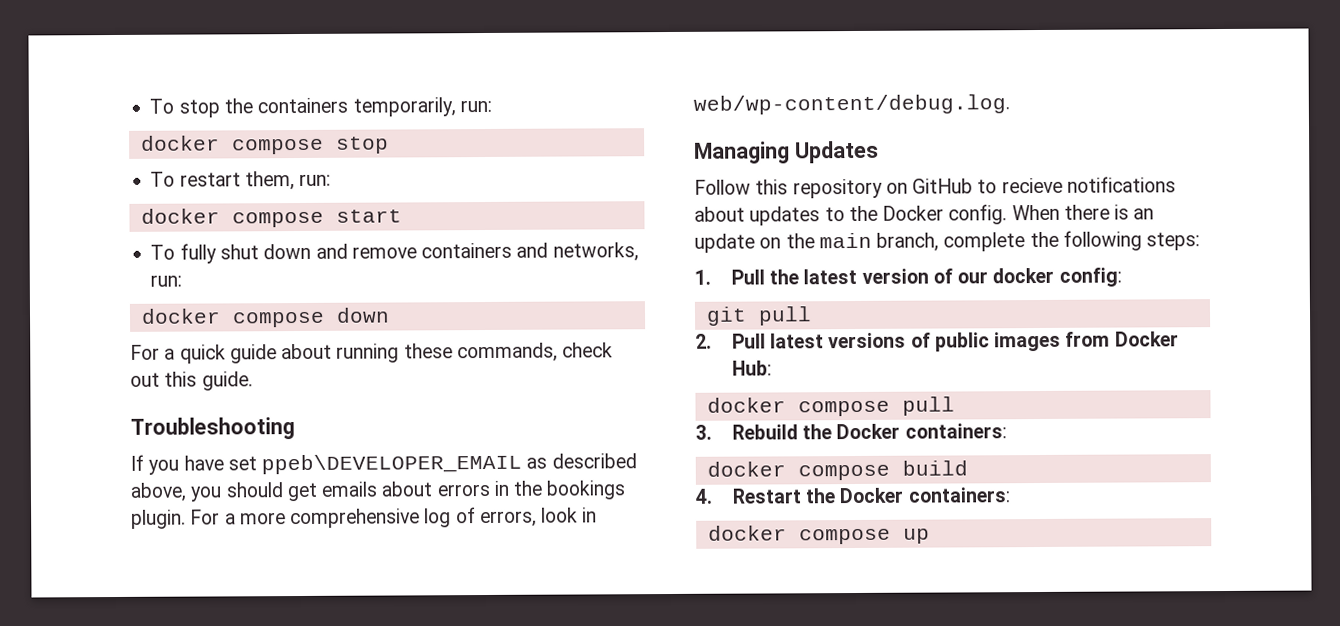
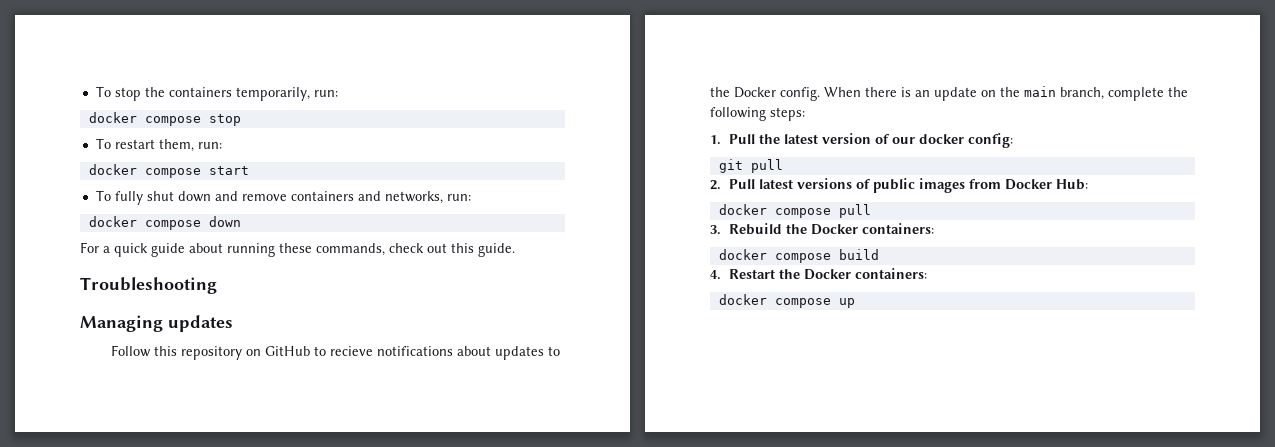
[130,453,637,475] [130,480,627,502] [131,507,598,529] [693,94,1010,115] // If you have set ppeb\DEVELOPER_EMAIL as described above, you should get emails about errors in the bookings plugin. For a more comprehensive log of errors, look in web/wp-content/debug.log. -> (217, 285) none
[794,140,879,164] Updates -> [168,315,233,332] updates

